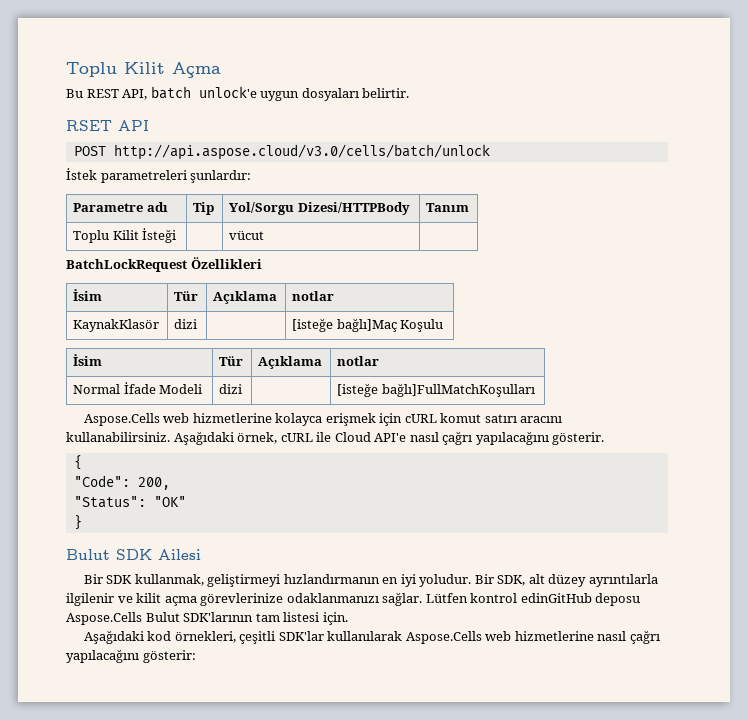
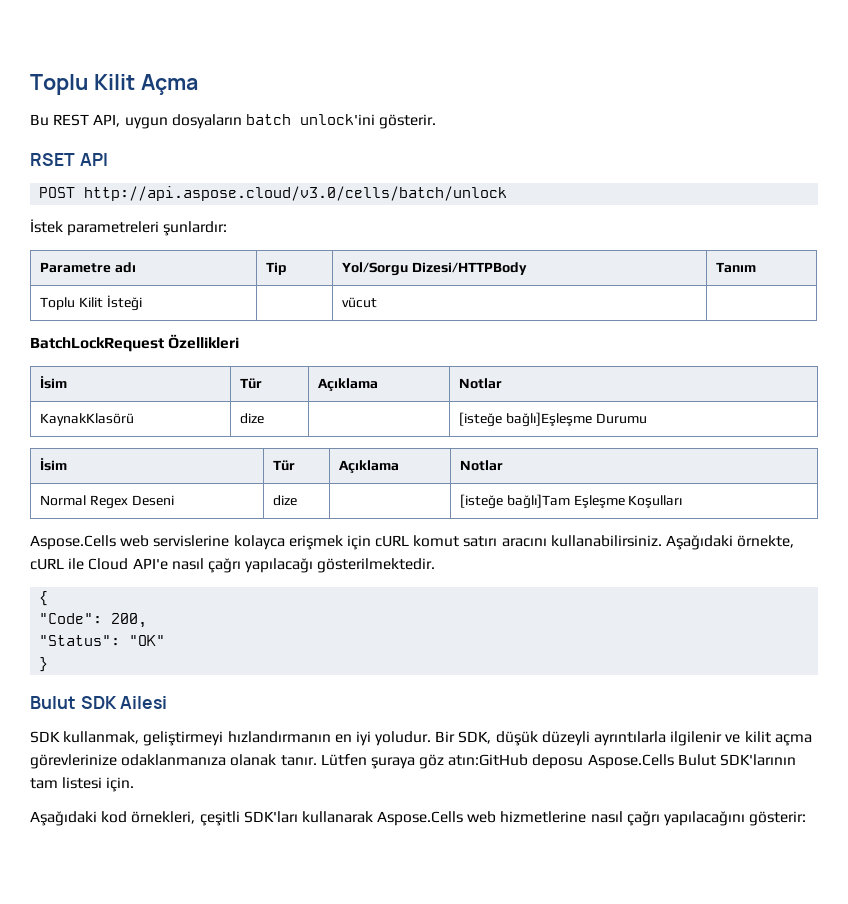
[150,86,410,101] batch unlock'e uygun dosyaları belirtir. -> [124,114,437,129] uygun dosyaların batch unlock'ini gösterir.
[292,291,335,301] [73,319,160,332] [174,319,198,329] [292,318,444,332] [73,354,103,366] [219,356,244,366] [258,356,323,369] [337,356,380,366] notlar // KaynakKlasör | dizi | | [isteğe bağlı]Maç Koşulu // İsim | Tür | Açıklama | notlar -> [458,378,502,389] [39,413,134,426] [239,413,264,424] [458,412,647,427] [39,458,67,471] [272,460,295,471] [338,460,399,474] [459,460,503,471] Notlar // KaynakKlasörü | dize | | [isteğe bağlı]Eşleşme Durumu // İsim | Tür | Açıklama | Notlar
[123,382,203,394] [219,384,243,394] [337,383,535,397] [83,413,272,426] İfade Modeli | dizi | | [isteğe bağlı]FullMatchKoşulları // Aspose.Cells web hizmetlerine -> [89,495,174,509] [272,495,297,506] [459,494,683,509] [30,535,230,550] Regex Deseni | dize | | [isteğe bağlı]Tam Eşleşme Koşulları // Aspose.Cells web servislerine
[237,432,278,444] örnek, -> [737,535,795,548] örnekte,
[475,431,605,445] yapılacağını gösterir. -> [245,558,436,573] yapılacağı gösterilmektedir.
[83,574,103,584] Bir -> (168, 702) none
[528,574,587,587] alt düzey -> [495,731,590,746] düşük düzeyli
[286,592,592,606] odaklanmanızı sağlar. Lütfen kontrol edinGitHub -> [121,754,529,769] odaklanmanıza olanak tanır. Lütfen şuraya göz atın:GitHub
[278,631,403,641] SDK'lar kullanılarak -> [243,811,373,823] SDK'ları kullanarak

